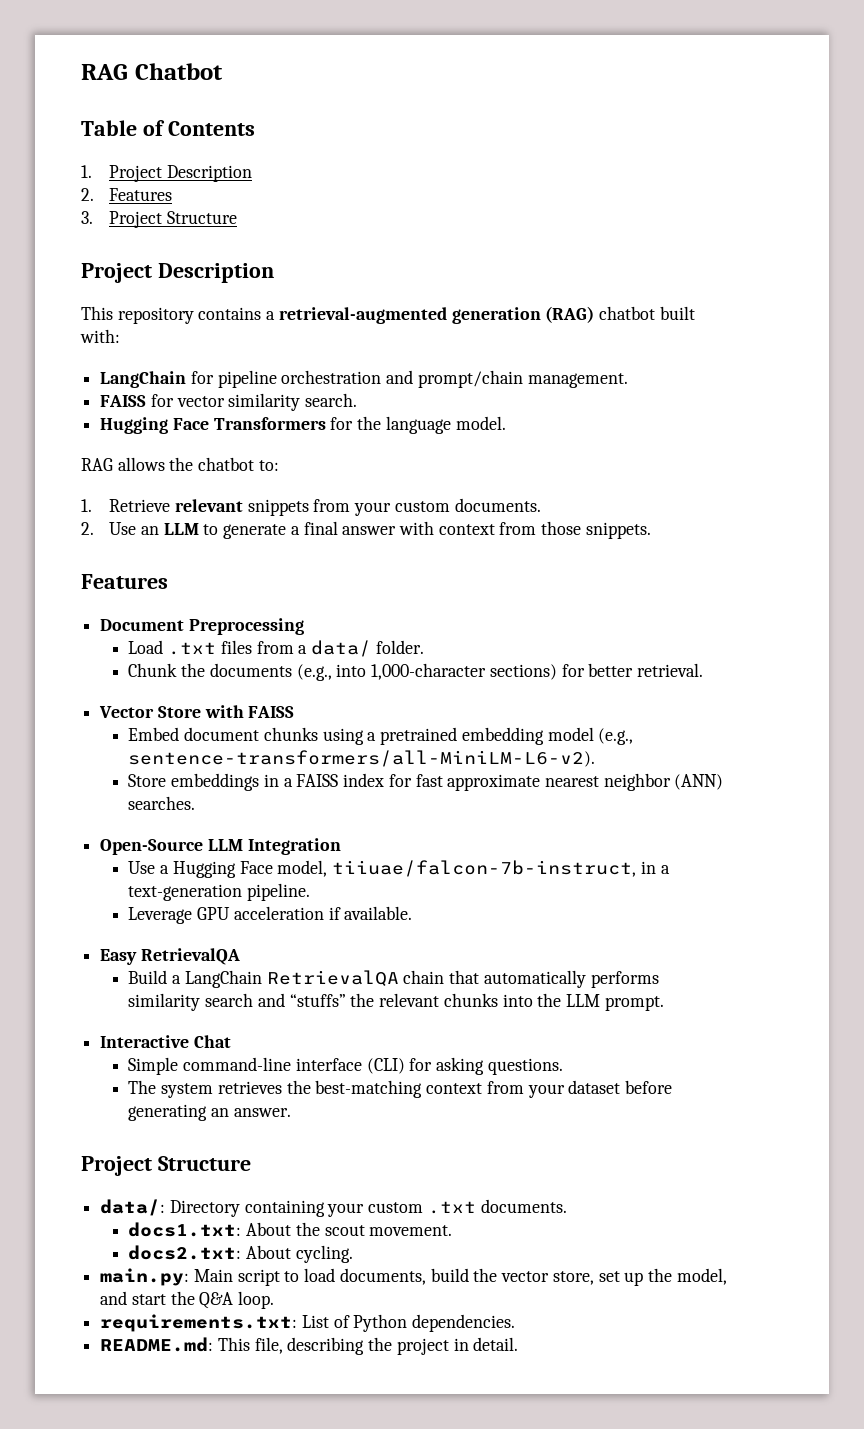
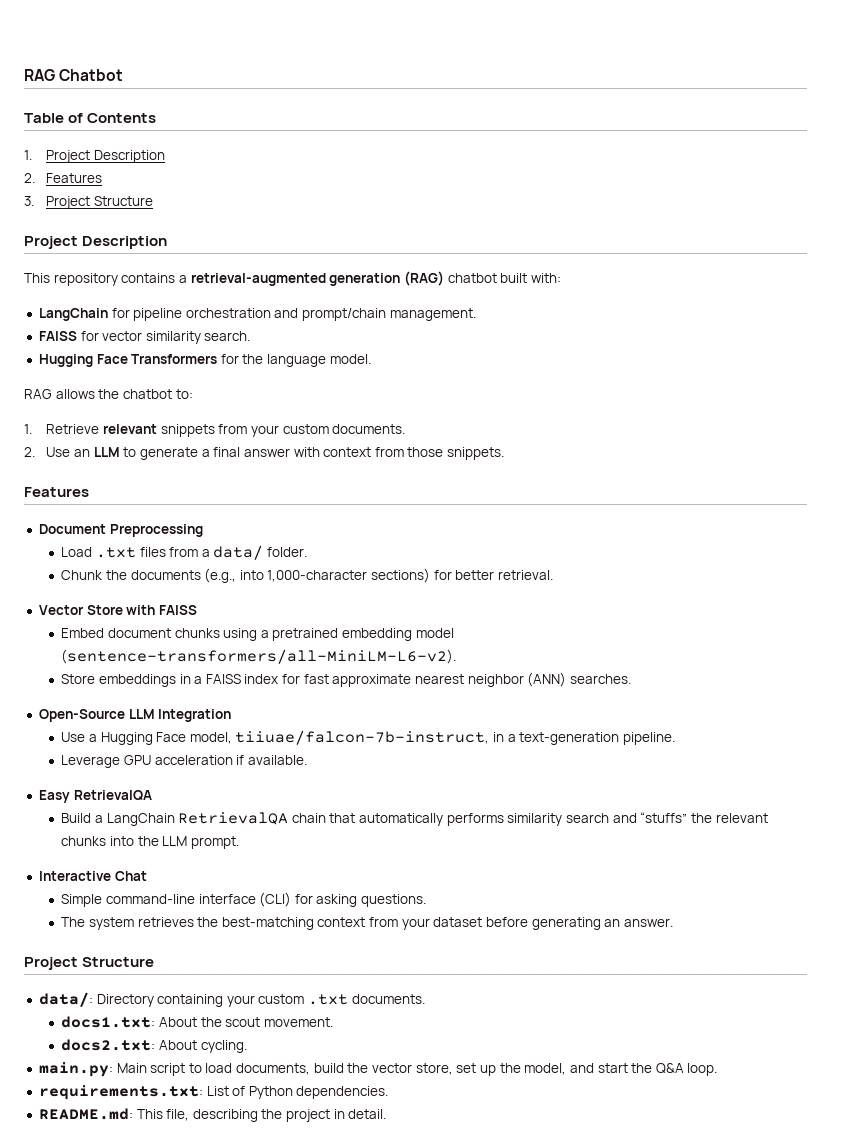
[598,728,634,745] [128,750,596,767] (e.g., sentence-transformers/all-MiniLM-L6-v2). -> [61,649,457,664] (sentence-transformers/all-MiniLM-L6-v2).

